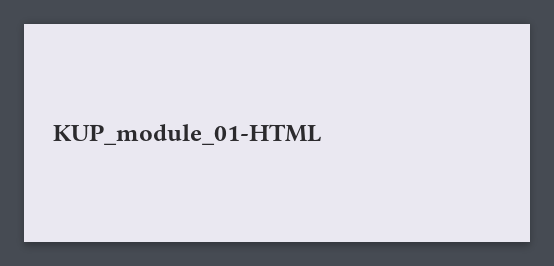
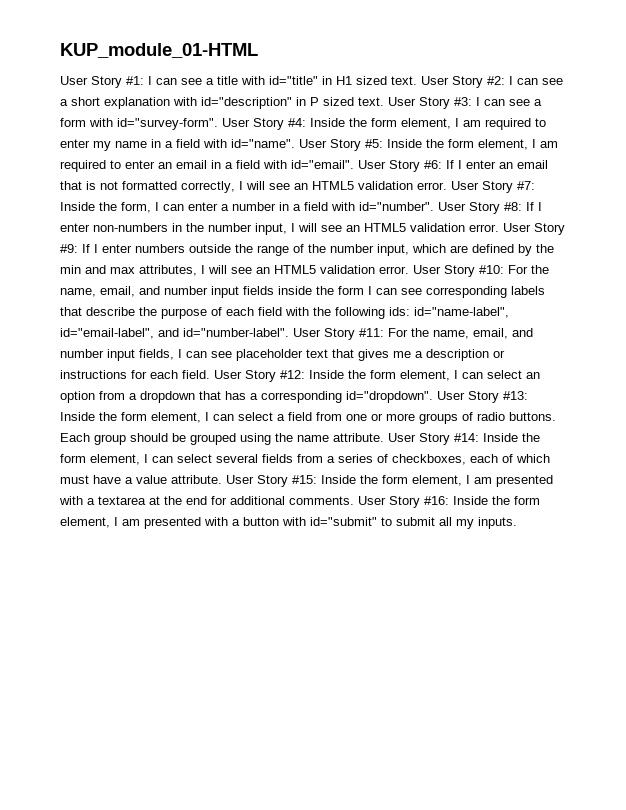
(321, 134) none -> [60,76,563,88] [60,97,542,109] [60,118,546,130] [60,139,558,151] [60,160,548,172] [60,181,535,193] [60,202,542,214] [60,223,565,235] [60,244,554,256] [60,265,549,277] [60,286,545,298] [60,307,509,319] [60,328,533,340] [60,349,505,361] [60,370,540,382] [60,391,528,403] [60,412,556,424] [60,433,540,445] [60,454,550,465] [60,475,553,487] [59,496,540,508] [60,517,517,529] // User Story #1: I can see a title with id="title" in H1 sized text. User Story #2: I can see a short explanation with id="description" in P sized text. User Story #3: I can see a form with id="survey-form". User Story #4: Inside the form element, I am required to enter my name in a field with id="name". User Story #5: Inside the form element, I am required to enter an email in a field with id="email". User Story #6: If I enter an email that is not formatted correctly, I will see an HTML5 validation error. User Story #7: Inside the form, I can enter a number in a field with id="number". User Story #8: If I enter non-numbers in the number input, I will see an HTML5 validation error. User Story #9: If I enter numbers outside the range of the number input, which are defined by the min and max attributes, I will see an HTML5 validation error. User Story #10: For the name, email, and number input fields inside the form I can see corresponding labels that describe the purpose of each field with the following ids: id="name-label", id="email-label", and id="number-label". User Story #11: For the name, email, and number input fields, I can see placeholder text that gives me a description or instructions for each field. User Story #12: Inside the form element, I can select an option from a dropdown that has a corresponding id="dropdown". User Story #13: Inside the form element, I can select a field from one or more groups of radio buttons. Each group should be grouped using the name attribute. User Story #14: Inside the form element, I can select several fields from a series of checkboxes, each of which must have a value attribute. User Story #15: Inside the form element, I am presented with a textarea at the end for additional comments. User Story #16: Inside the form element, I am presented with a button with id="submit" to submit all my inputs.

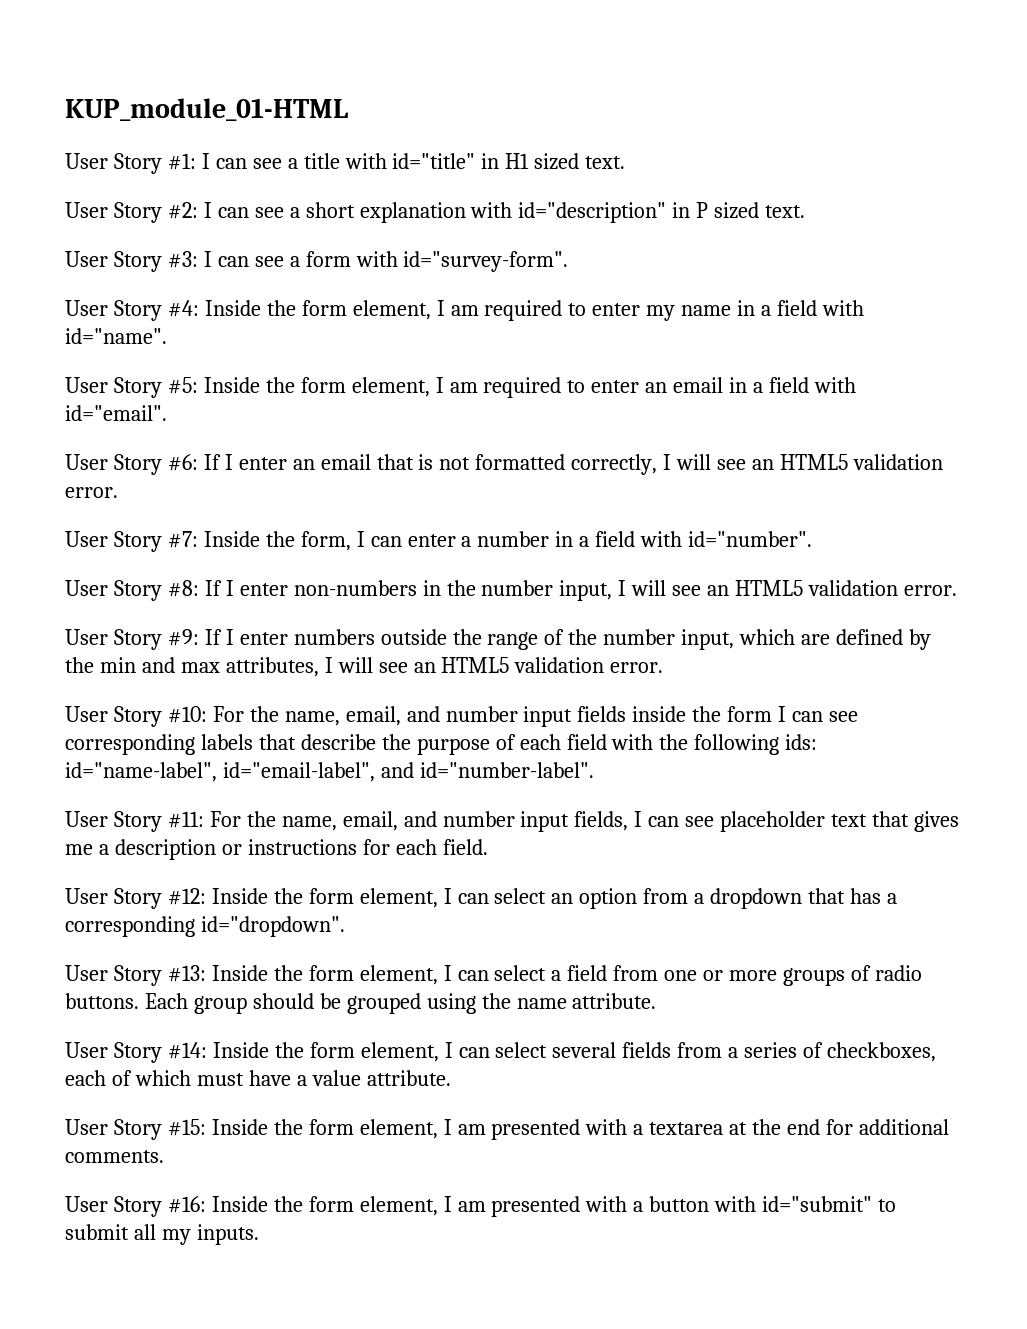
(417, 80) none -> (626, 162) //
(384, 101) none -> (806, 211) //
(218, 124) none -> (569, 261) //
(295, 143) none -> (167, 336) //
(354, 164) none -> (167, 413) //
(447, 186) none -> (118, 492) //
(434, 206) none -> (813, 539) //
(499, 228) none -> (957, 590) //
(409, 270) none -> (664, 667) //
(289, 332) none -> (594, 770) //
(210, 374) none -> (488, 847) //
(433, 397) none -> (345, 926) //
(384, 437) none -> (657, 1001) //
(222, 479) none -> (451, 1078) //
(354, 500) none -> (164, 1156) //

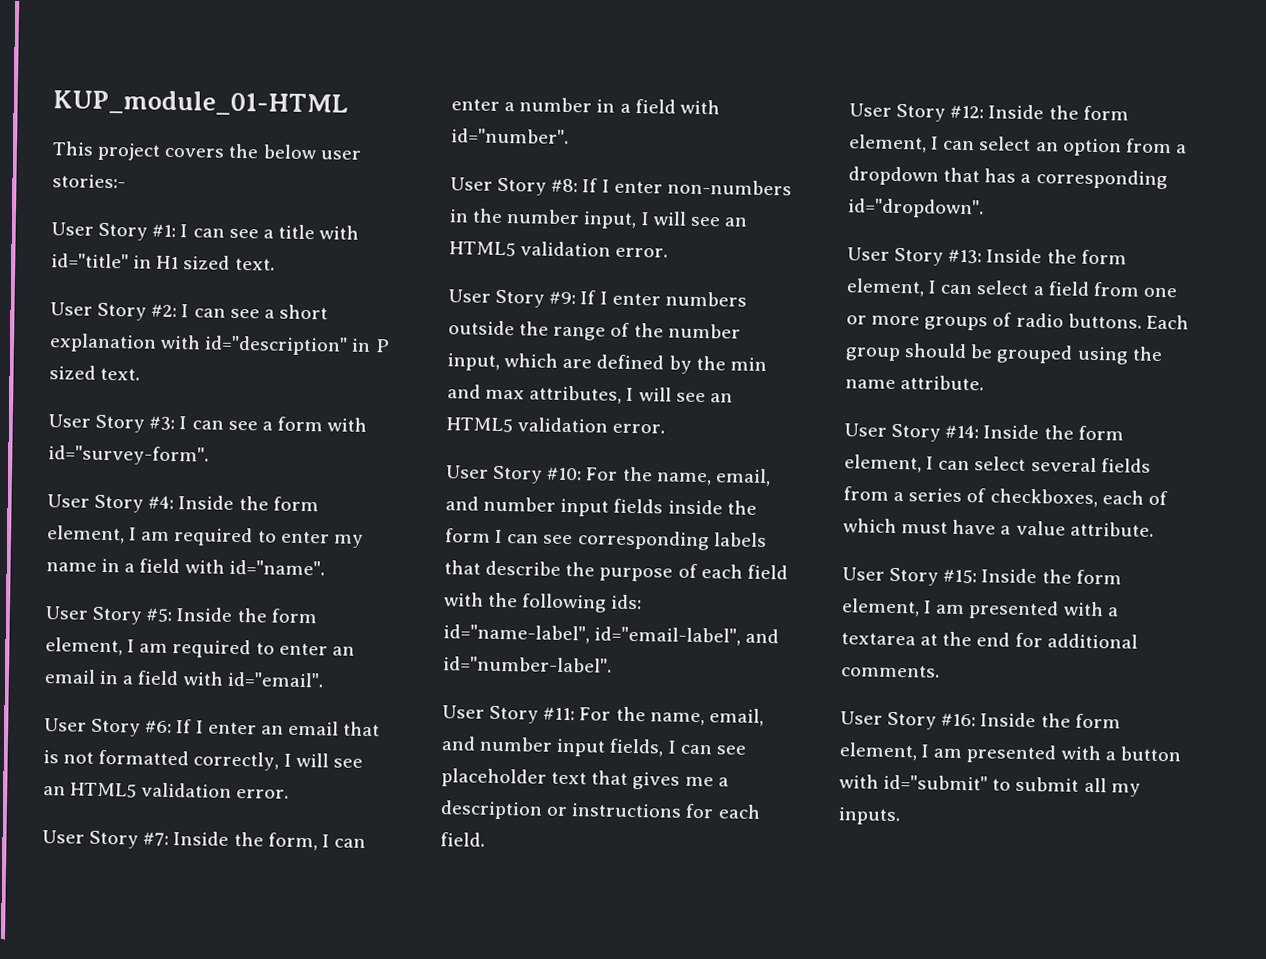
(348, 109) none -> [52,141,361,161] [52,174,126,189] // This project covers the below user stories:-

